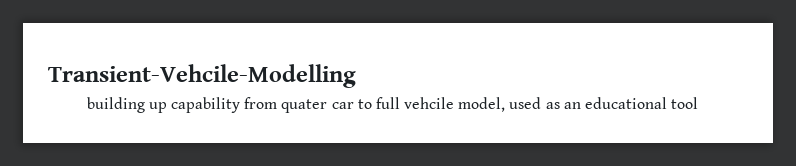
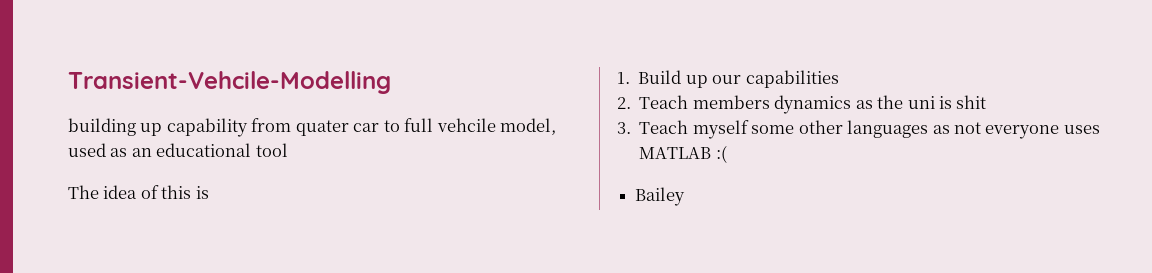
(699, 103) none -> [68,185,209,199] [617,70,839,88] [617,95,987,114] [617,120,1100,139] [639,145,727,163] [635,187,686,206] // The idea of this is // 1. Build up our capabilities // 2. Teach members dynamics as the uni is shit // 3. Teach myself some other languages as not everyone uses MATLAB :( // Bailey

